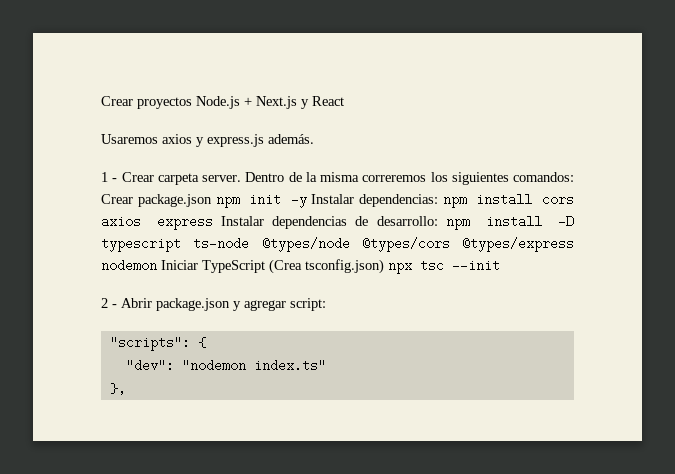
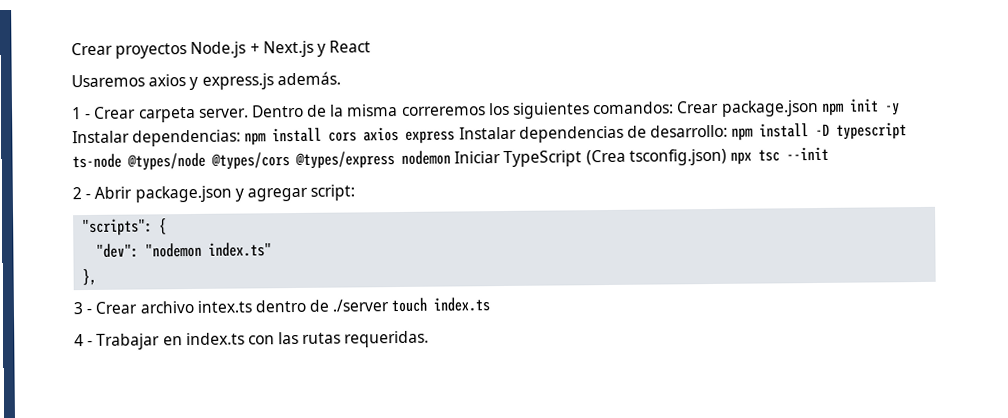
(126, 388) none -> [73,297,491,315] [74,330,430,350] // 3 - Crear archivo intex.ts dentro de ./server touch index.ts // 4 - Trabajar en index.ts con las rutas requeridas.

